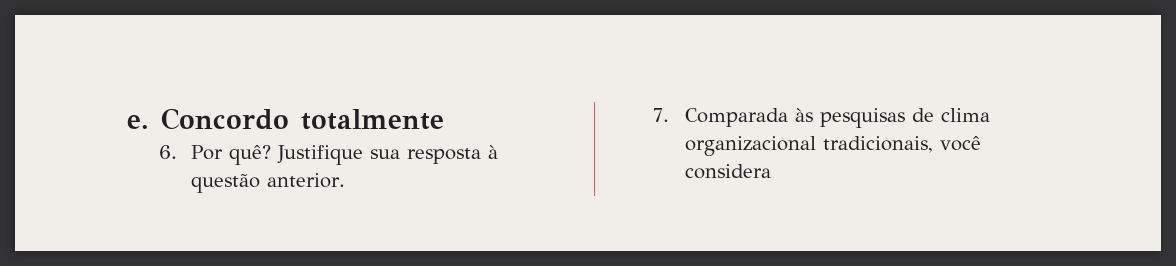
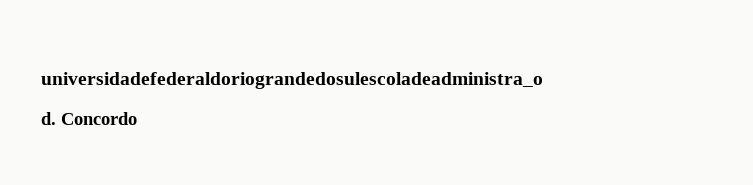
[127,108,444,130] [159,145,499,165] [191,173,346,193] [653,108,991,128] [685,136,982,156] [685,164,772,179] e. Concordo totalmente // 6. Por quê? Justifique sua resposta à questão anterior. // 7. Comparada às pesquisas de clima organizacional tradicionais, você considera -> [41,72,543,89] [41,112,137,125] universidadefederaldoriograndedosulescoladeadministra_o // d. Concordo

